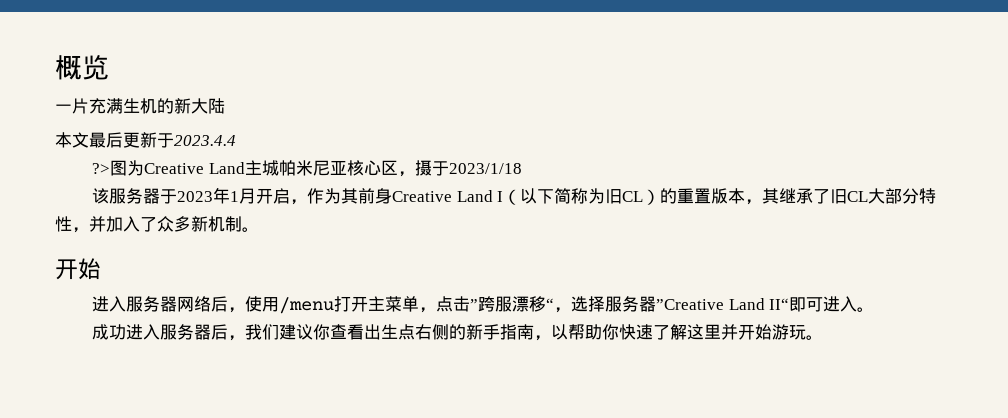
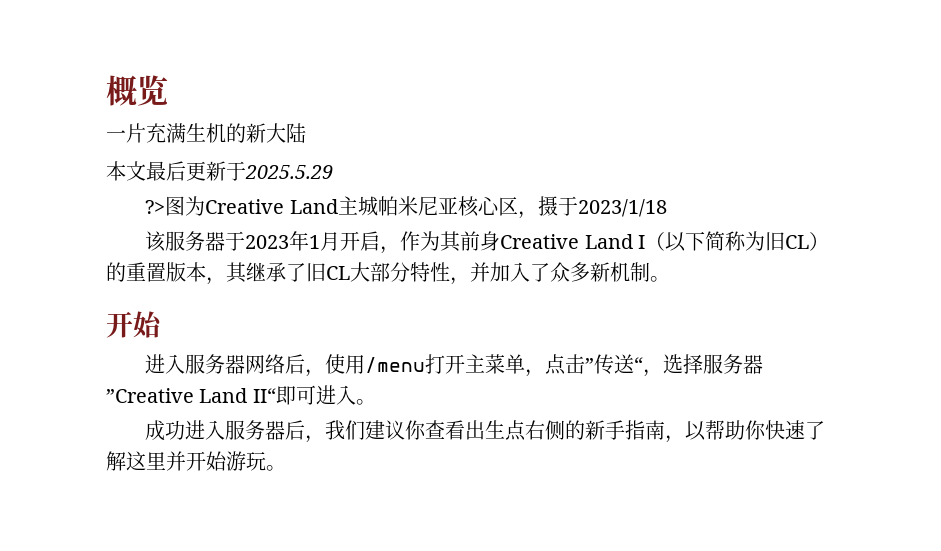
[174,135,236,146] 2023.4.4 -> [245,165,333,179] 2025.5.29
[478,296,547,312] 跨服漂移 -> [594,354,635,374] 传送

